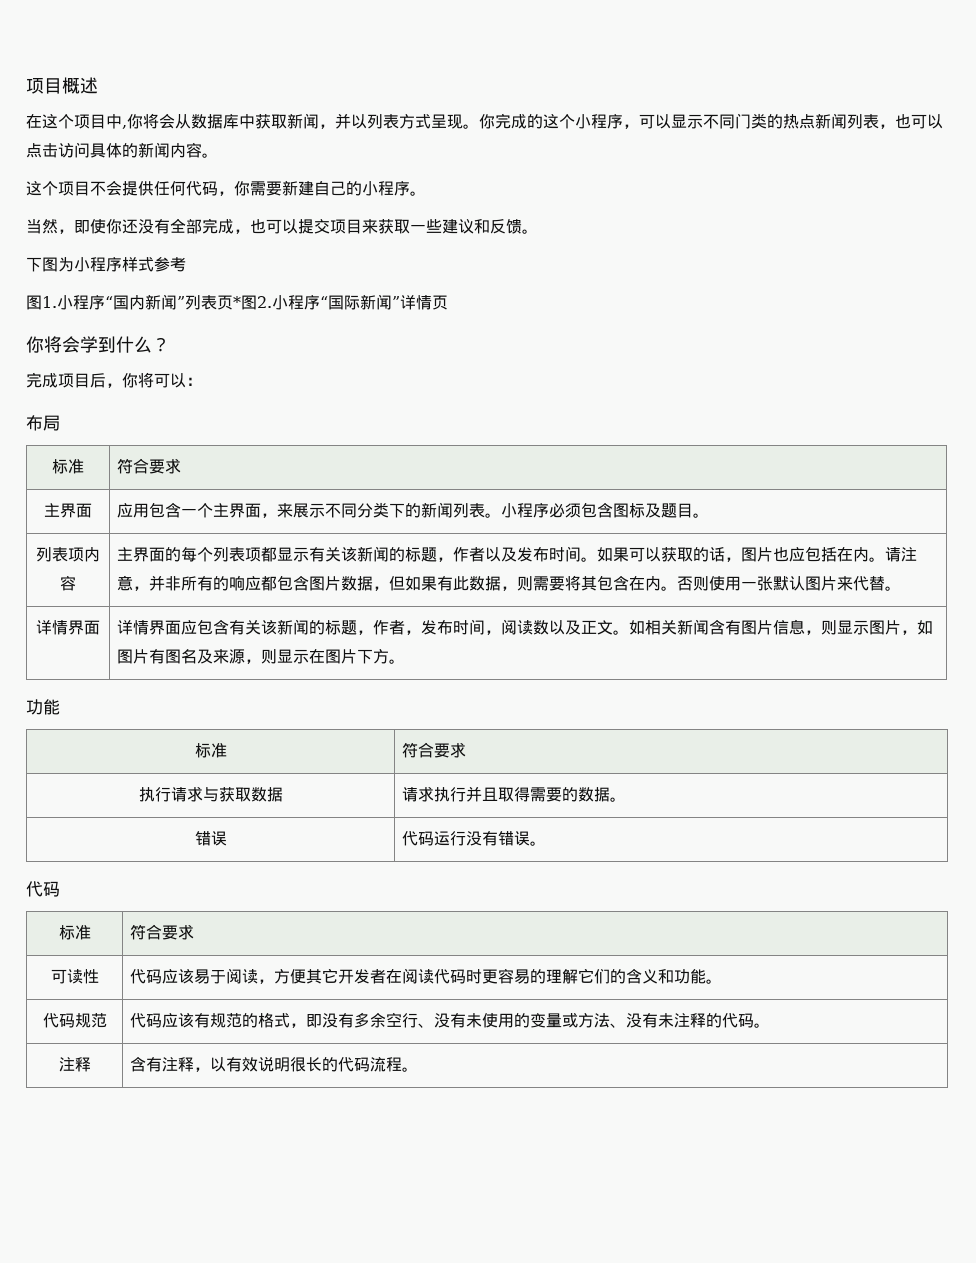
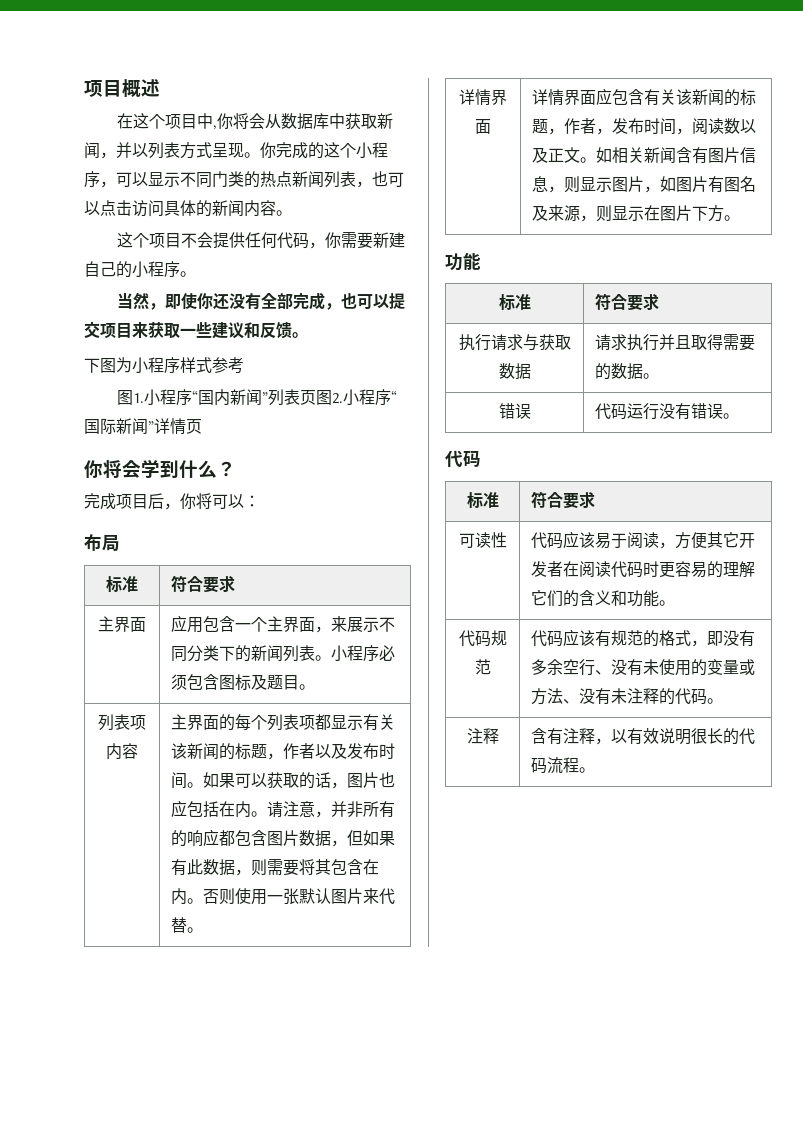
[233,296,241,308] * -> (316, 397) none

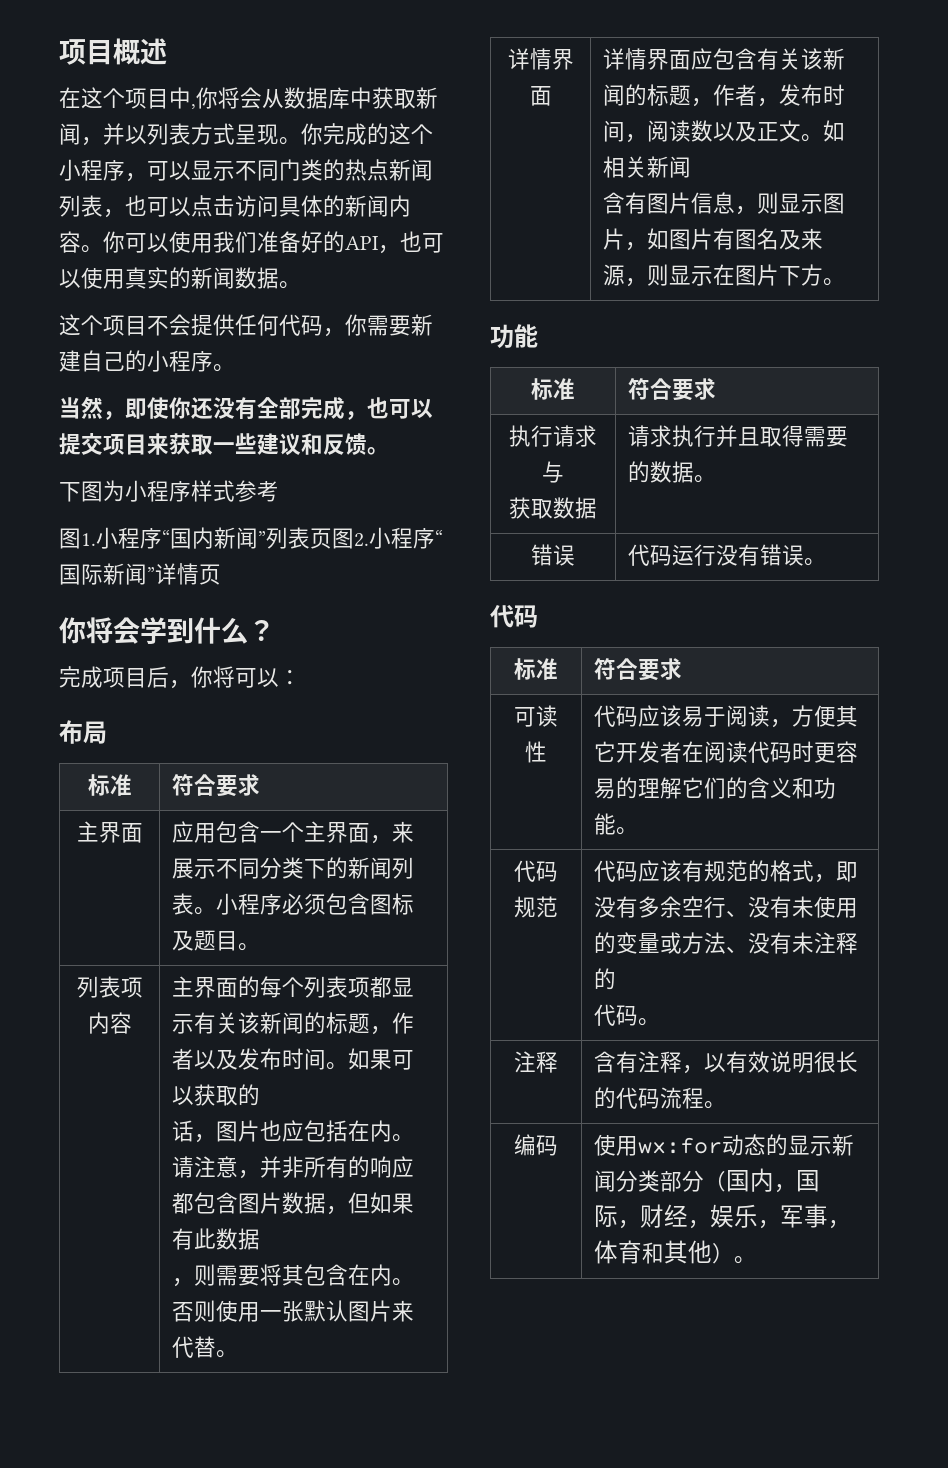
(292, 213) none -> [103,231,444,254] [59,267,301,289] 你可以使用我们准备好的API，也可以使用真实的新闻数据。
(316, 780) none -> (261, 1095) //
(236, 867) none -> (261, 1239) //
(677, 155) none -> (692, 167) //
(539, 342) none -> (564, 472) //
(676, 696) none -> (617, 979) //
(596, 770) none -> [514,1134,558,1156] [594,1134,855,1156] [594,1168,821,1193] [594,1204,851,1229] [594,1240,757,1264] // 编码 | 使用wx:for动态的显示新闻分类部分（国内，国际，财经，娱乐，军事，体育和其他）。

